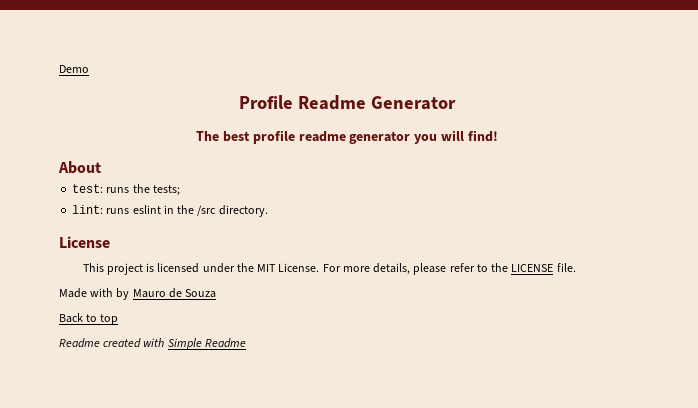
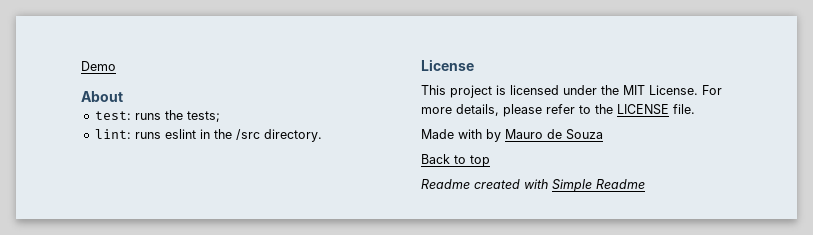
[239,95,456,110] [196,130,498,144] // Profile Readme Generator // The best profile readme generator you will find! -> (116, 66) none

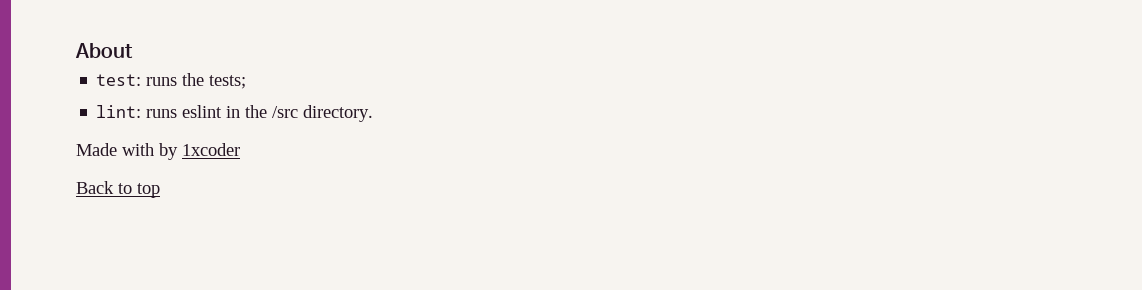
[81,61,116,71] Demo // -> (75, 50) none
[421,59,474,71] [421,85,722,98] [421,104,695,117] // License // This project is licensed under the MIT License. For more details, please refer to the LICENSE file. -> (374, 113) none
[505,129,603,140] Mauro de Souza -> [182,143,240,156] 1xcoder
[421,179,645,192] // Readme created with Simple Readme -> (160, 190) none

